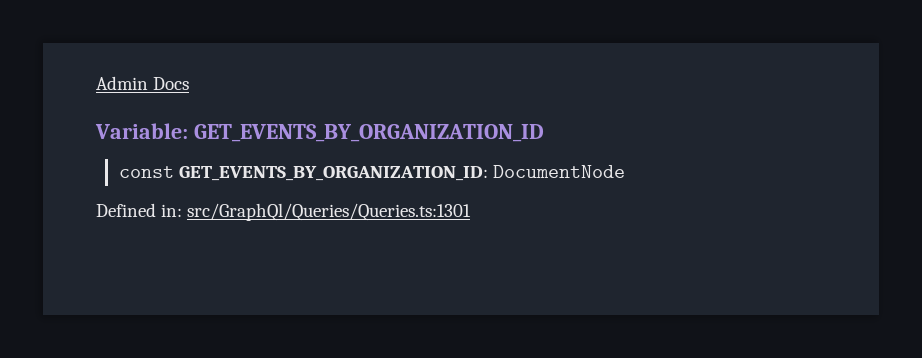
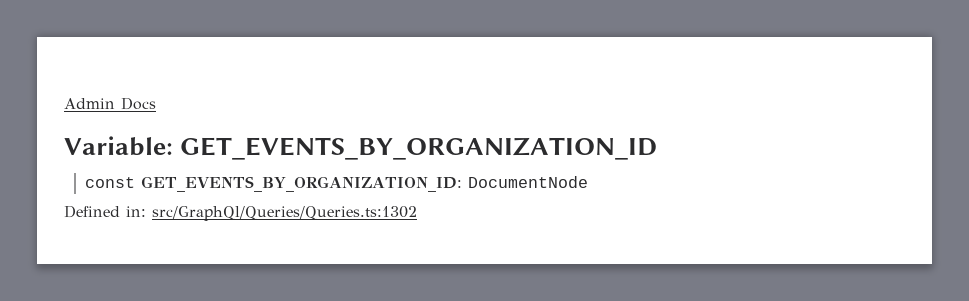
[187,203,472,221] src/GraphQl/Queries/Queries.ts:1301 -> [152,206,417,221] src/GraphQl/Queries/Queries.ts:1302

